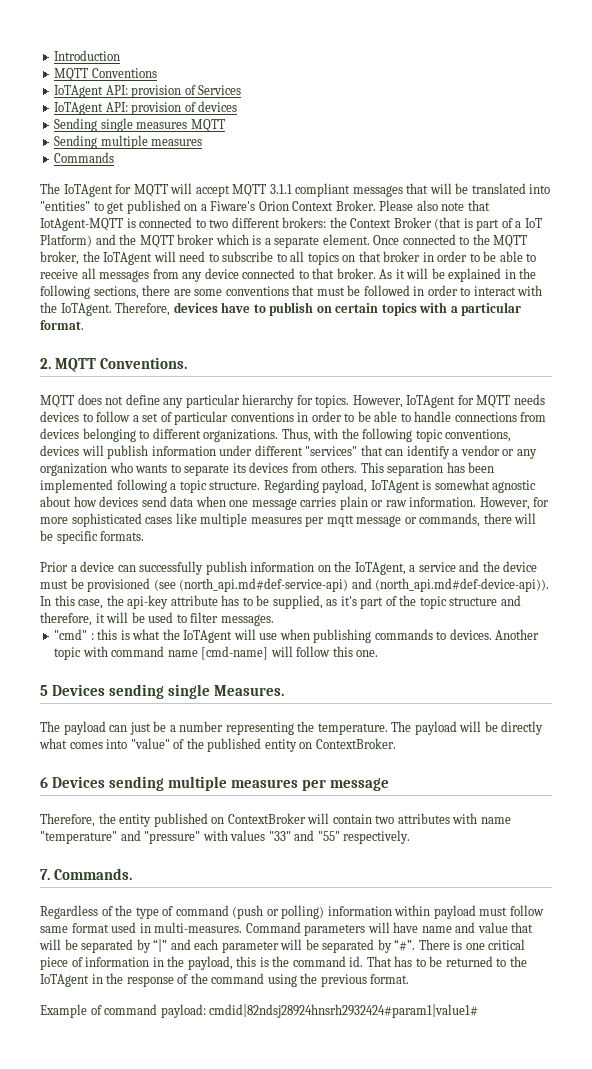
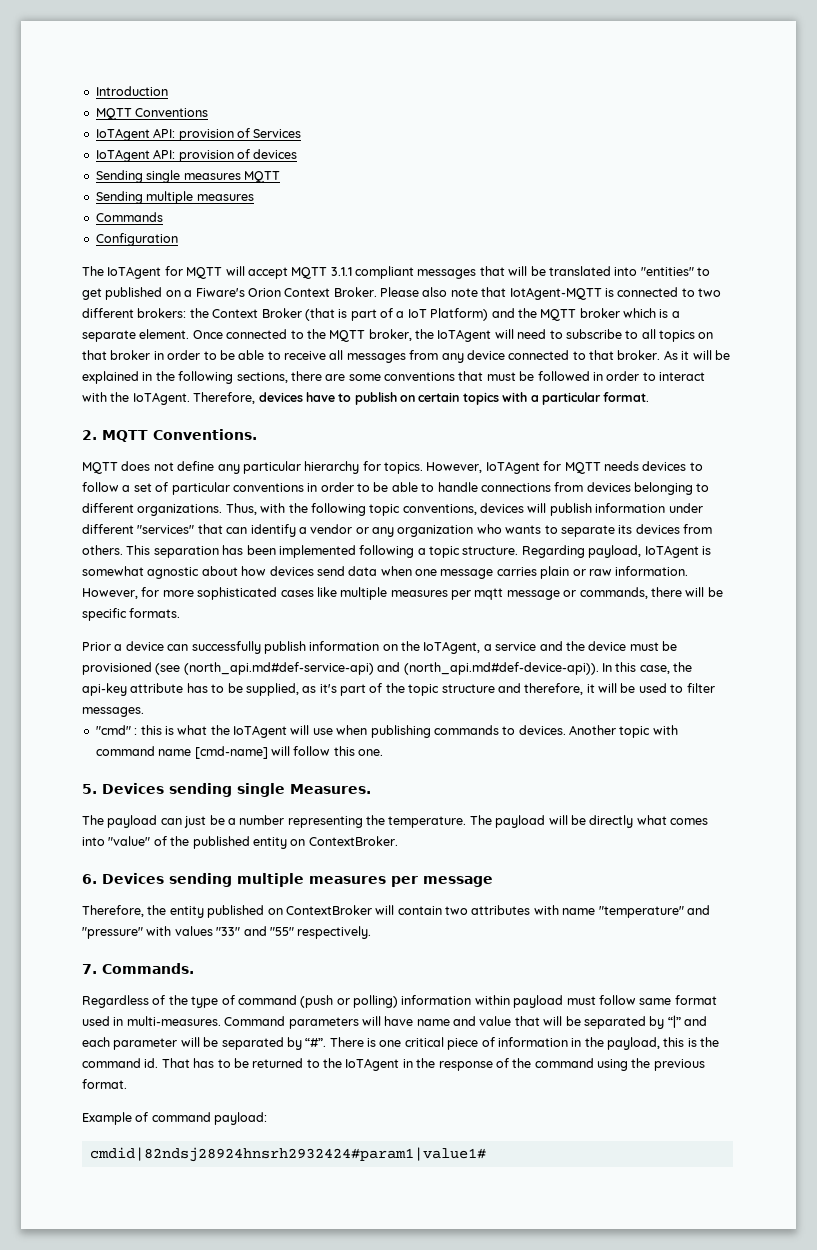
(115, 157) none -> [95,233,178,246] // Configuration
[40,685,48,696] 5 -> [82,784,97,794] 5.
[40,777,48,788] 6 -> [82,874,97,884] 6.
(206, 1011) none -> (268, 1118) //

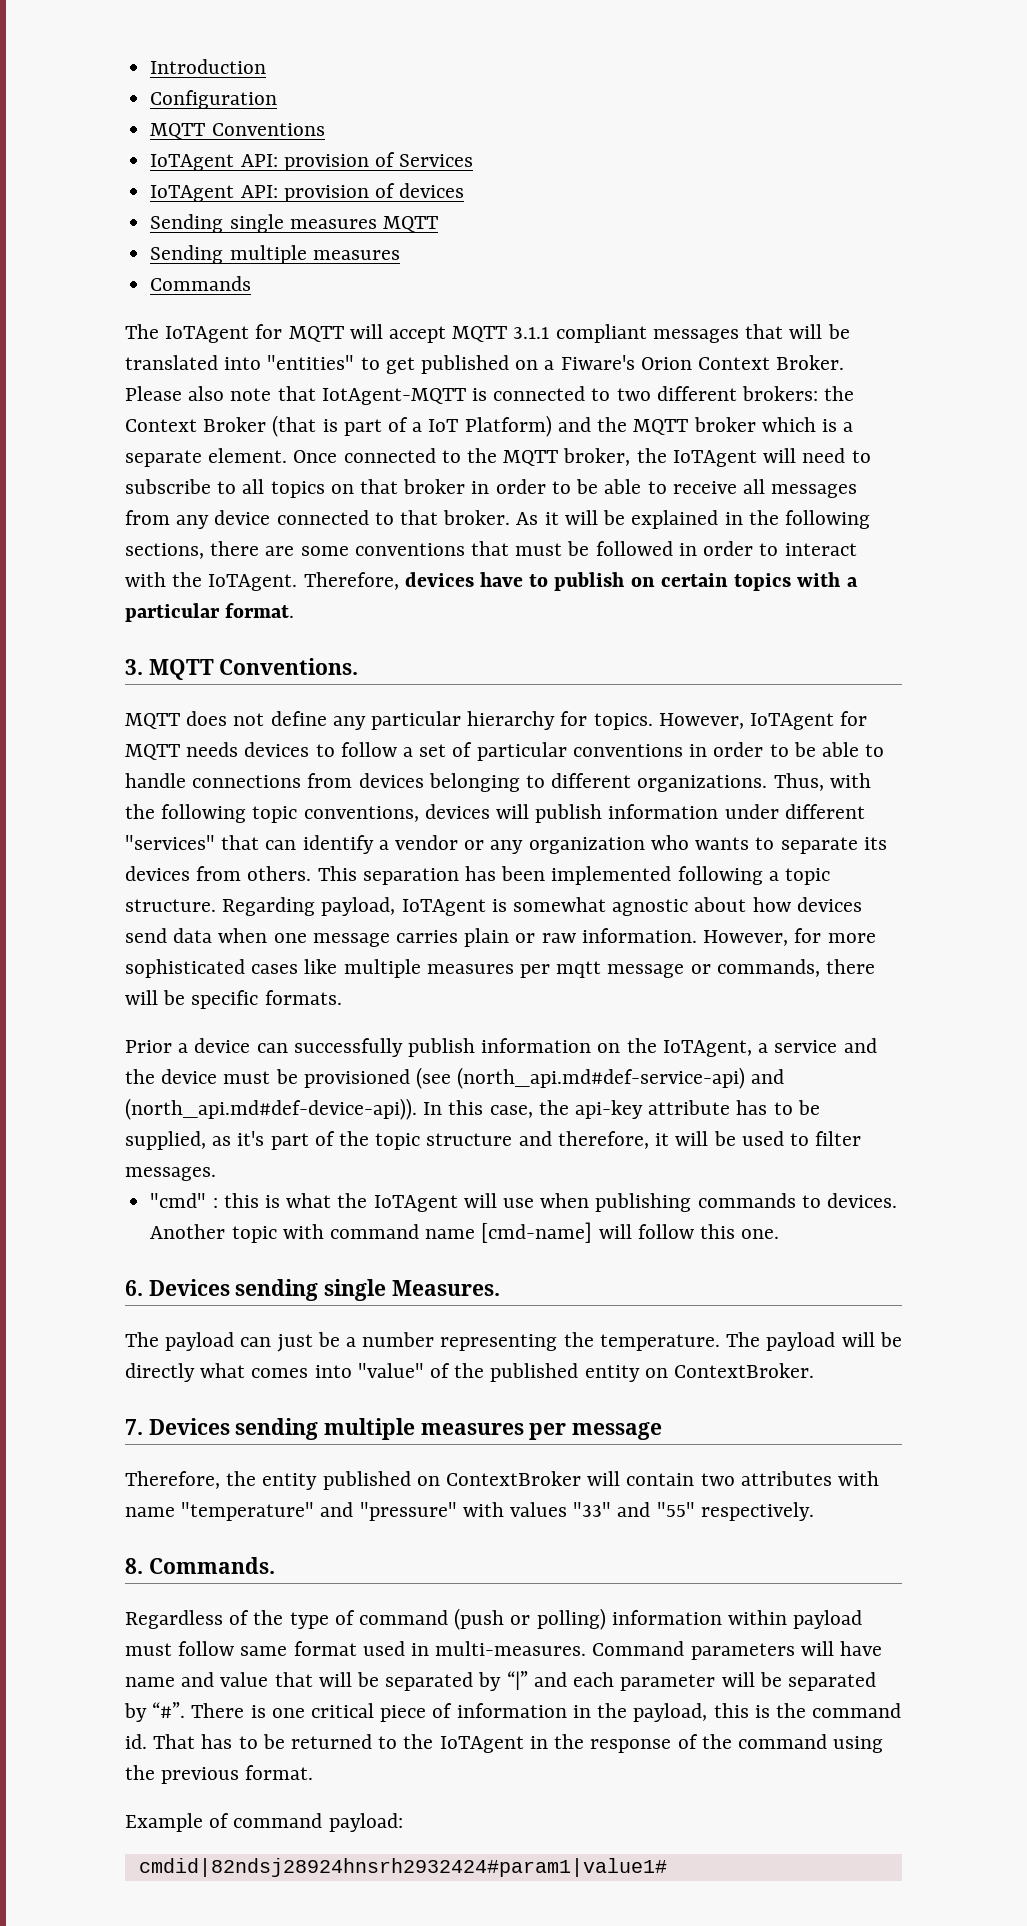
(168, 91) none -> [150,90,278,109] // Configuration
[95,233,178,246] // Configuration -> (252, 283) none
[82,430,97,440] 2. -> [125,659,143,675] 3.
[82,784,97,794] 5. -> [125,1280,143,1296] 6.
[82,874,97,884] 6. -> [125,1419,143,1435] 7.
[82,964,97,974] 7. -> [125,1558,143,1574] 8.

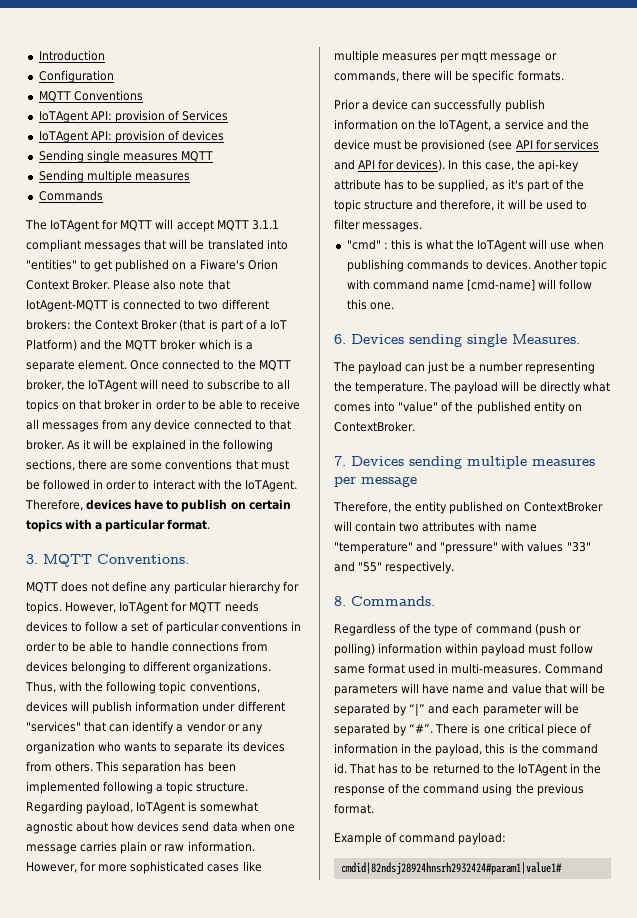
[457,1067,785,1089] [125,1098,417,1120] (north_api.md#def-service-api) and (north_api.md#def-device-api)). -> [515,139,599,150] [334,159,446,171] API for services and API for devices).

